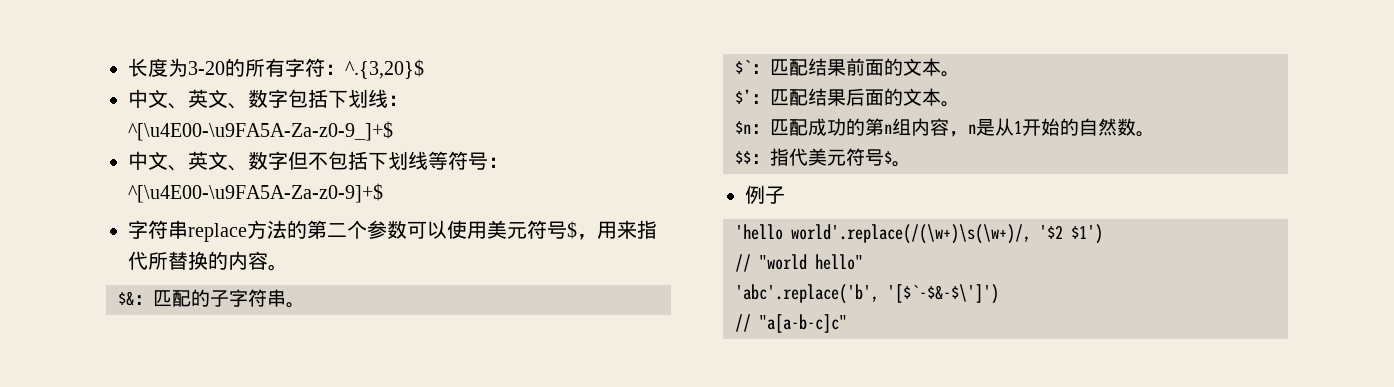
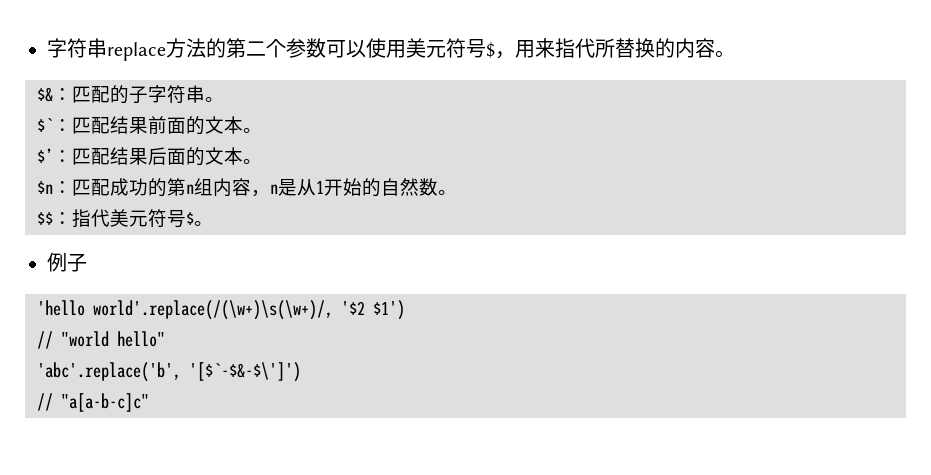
[128,58,424,79] [128,89,408,109] [128,121,393,141] [128,151,508,171] [128,183,383,203] 长度为3-20的所有字符：^.{3,20}$ // 中文、英文、数字包括下划线：^[\u4E00-\u9FA5A-Za-z0-9_]+$ // 中文、英文、数字但不包括下划线等符号：^[\u4E00-\u9FA5A-Za-z0-9]+$ // -> (47, 48) none

